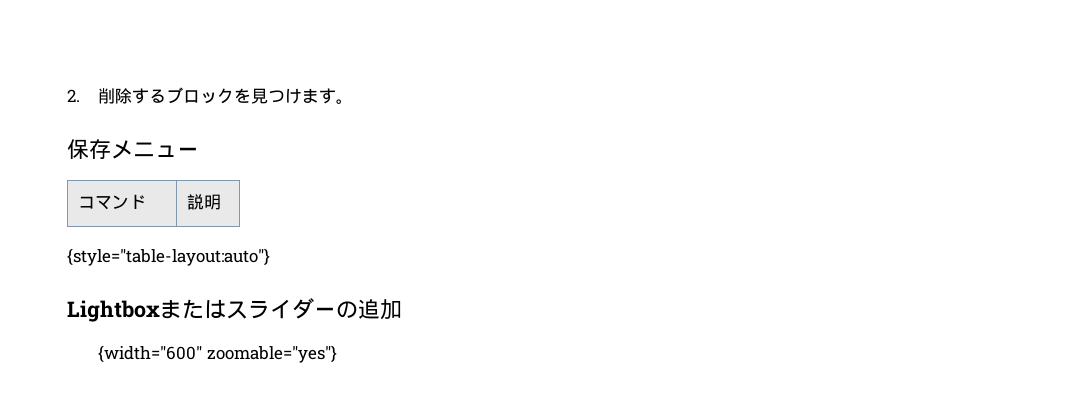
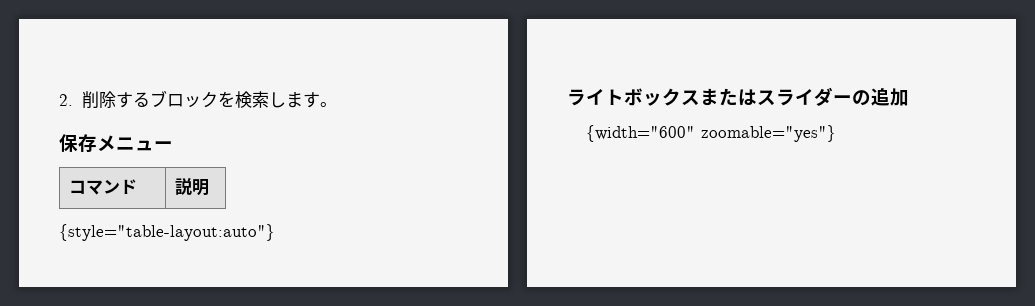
[251,88,303,104] 見つけ -> [234,91,286,108] 検索し
[67,300,160,322] Lightbox -> [567,88,700,106] ライトボックス

